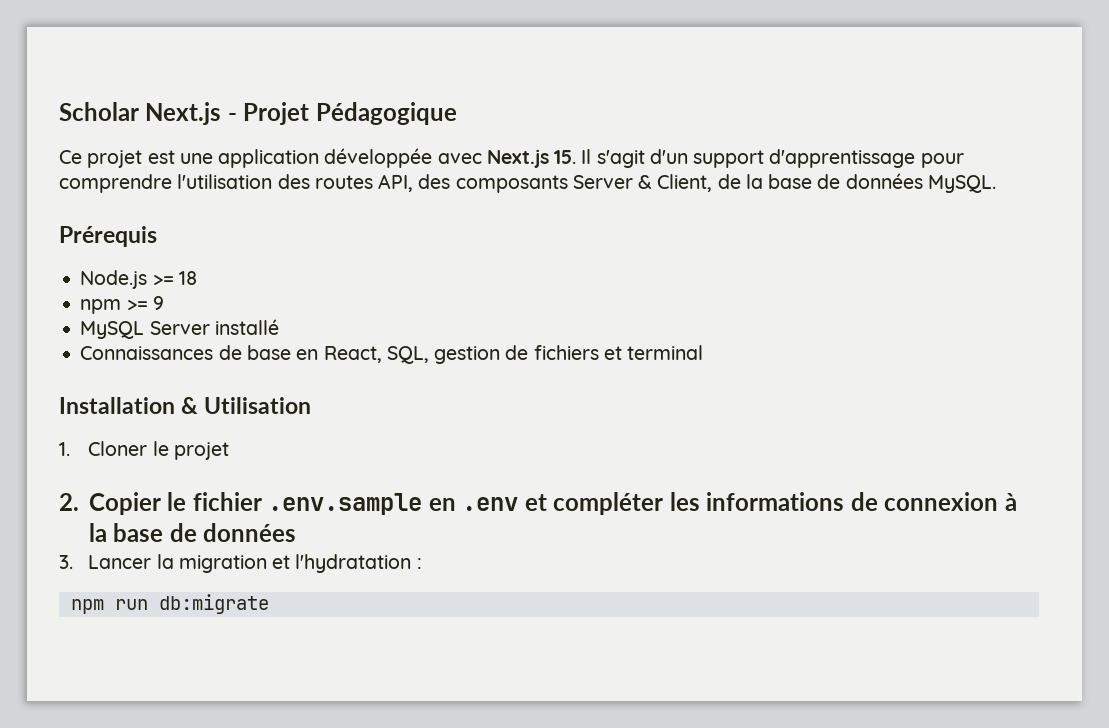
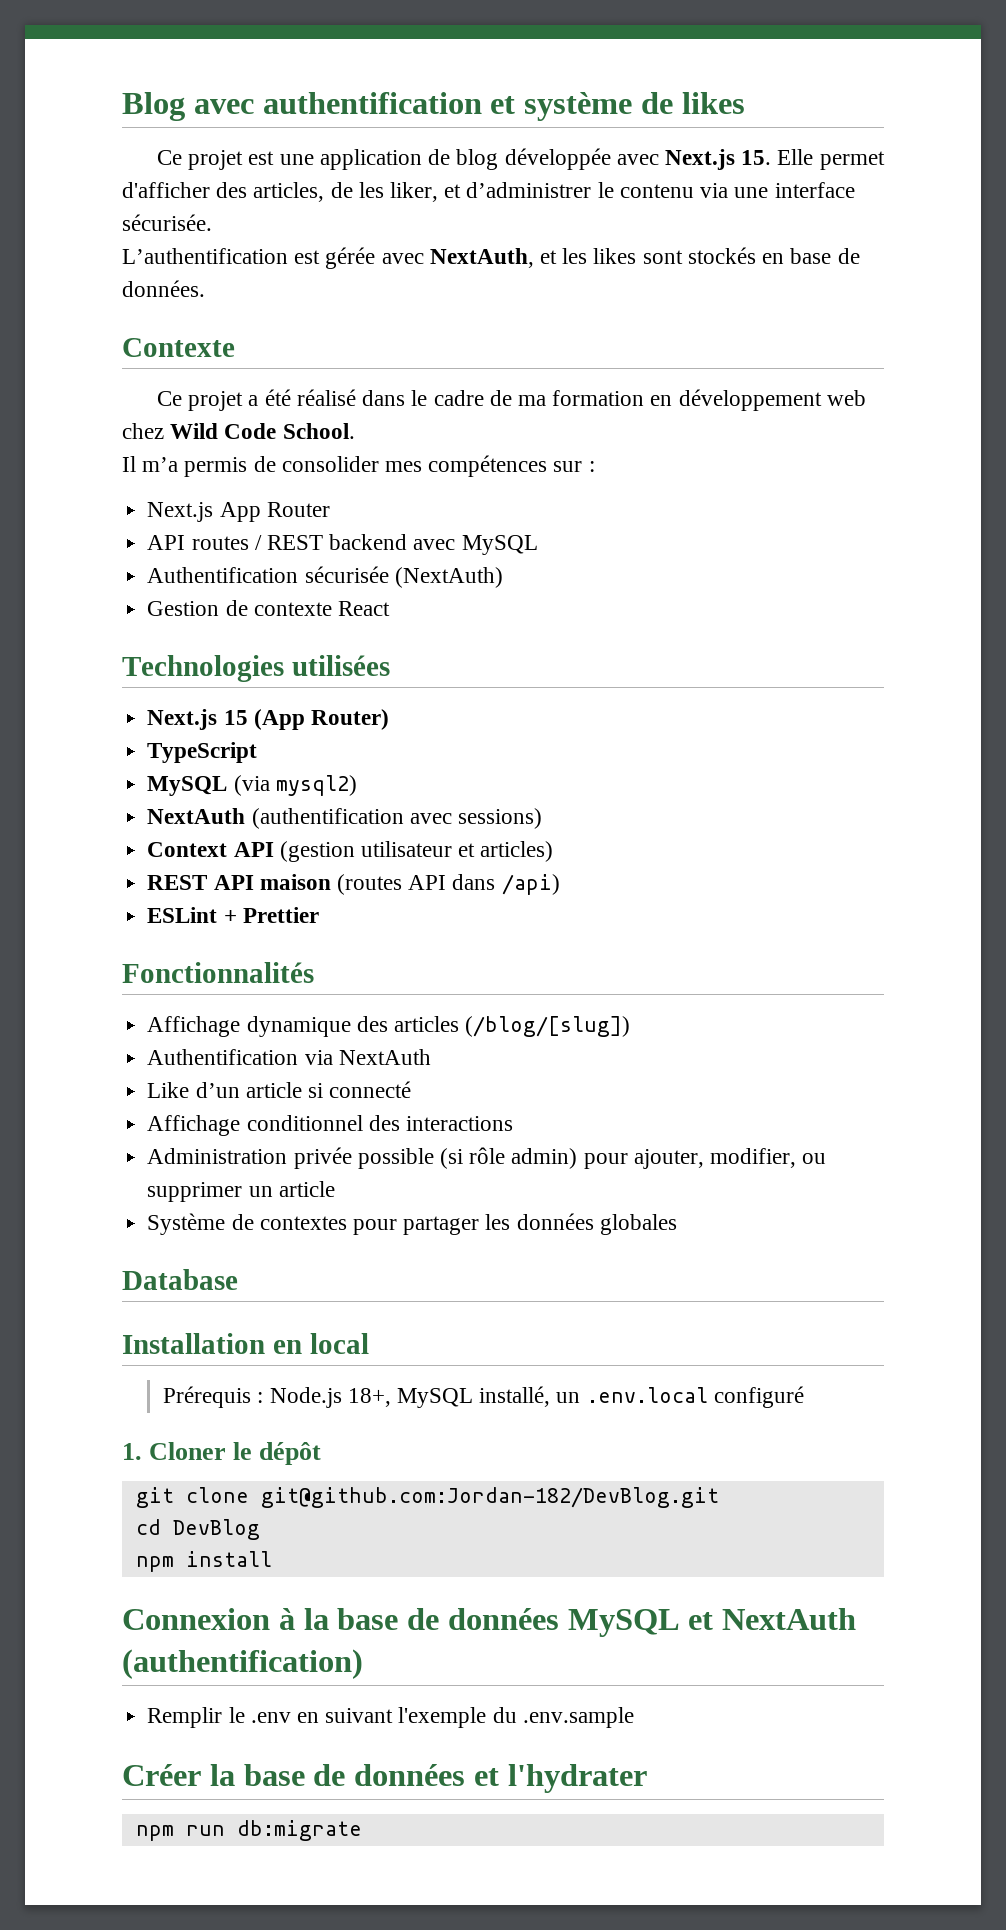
[59,102,457,125] Scholar Next.js - Projet Pédagogique -> [122,92,745,121] Blog avec authentification et système de likes
(320, 158) none -> [428,149,499,170] de blog
[581,149,964,168] [59,173,996,193] [59,226,157,247] [80,270,197,289] [80,296,164,314] [80,319,279,339] [80,345,704,364] [59,397,312,414] [59,441,229,460] [59,492,999,515] Il s'agit d'un support d'apprentissage pour comprendre l'utilisation des routes API, des composants Server & Client, de la base de données MySQL. // Prérequis // Node.js >= 18 // npm >= 9 // MySQL Server installé // Connaissances de base en React, SQL, gestion de fichiers et terminal // Installation & Utilisation // 1. Cloner le projet // 2. Copier le fichier .env.sample en .env et compléter les informations de connexion -> [777,149,885,170] [122,182,855,202] [122,214,212,231] [122,247,860,269] [122,280,205,297] [122,338,235,357] [157,389,866,411] [122,423,355,439] [122,455,595,477] [147,502,330,522] [147,534,538,555] [147,566,503,588] [147,600,390,616] [122,655,390,682] [147,709,389,730] [147,742,258,763] [147,775,357,796] [147,808,542,829] [147,841,554,862] [147,874,560,895] [147,907,319,923] [122,962,314,983] [147,1016,631,1037] [147,1049,431,1065] [147,1081,412,1098] [147,1115,513,1136] [147,1147,827,1169] [147,1181,335,1202] [147,1213,677,1235] [122,1269,238,1290] [122,1333,369,1354] [163,1386,804,1408] [122,1442,322,1465] [135,1487,719,1508] [135,1519,260,1540] [135,1551,272,1572] [122,1608,270,1630] Elle permet d'afficher des articles, de les liker, et d’administrer le contenu via une interface sécurisée. // L’authentification est gérée avec NextAuth, et les likes sont stockés en base de données. // Contexte // Ce projet a été réalisé dans le cadre de ma formation en développement web chez Wild Code School. // Il m’a permis de consolider mes compétences sur : // Next.js App Router // API routes / REST backend avec MySQL // Authentification sécurisée (NextAuth) // Gestion de contexte React // Technologies utilisées // Next.js 15 (App Router) // TypeScript // MySQL (via mysql2) // NextAuth (authentification avec sessions) // Context API (gestion utilisateur et articles) // REST API maison (routes API dans /api) // ESLint + Prettier // Fonctionnalités // Affichage dynamique des articles (/blog/[slug]) // Authentification via NextAuth // Like d’un article si connecté // Affichage conditionnel des interactions // Administration privée possible (si rôle admin) pour ajouter, modifier, ou supprimer un article // Système de contextes pour partager les données globales // Database // Installation en local // Prérequis : Node.js 18+, MySQL installé, un .env.local configuré // 1. Cloner le dépôt // git clone git@github.com:Jordan-182/DevBlog.git // cd DevBlog // npm install // Connexion
[59,554,422,573] // 3. Lancer la migration et l'hydratation : -> [567,1608,857,1637] [122,1649,363,1679] [147,1707,634,1728] [122,1764,647,1793] MySQL et NextAuth (authentification) // Remplir le .env en suivant l'exemple du .env.sample // Créer la base de données et l'hydrater

